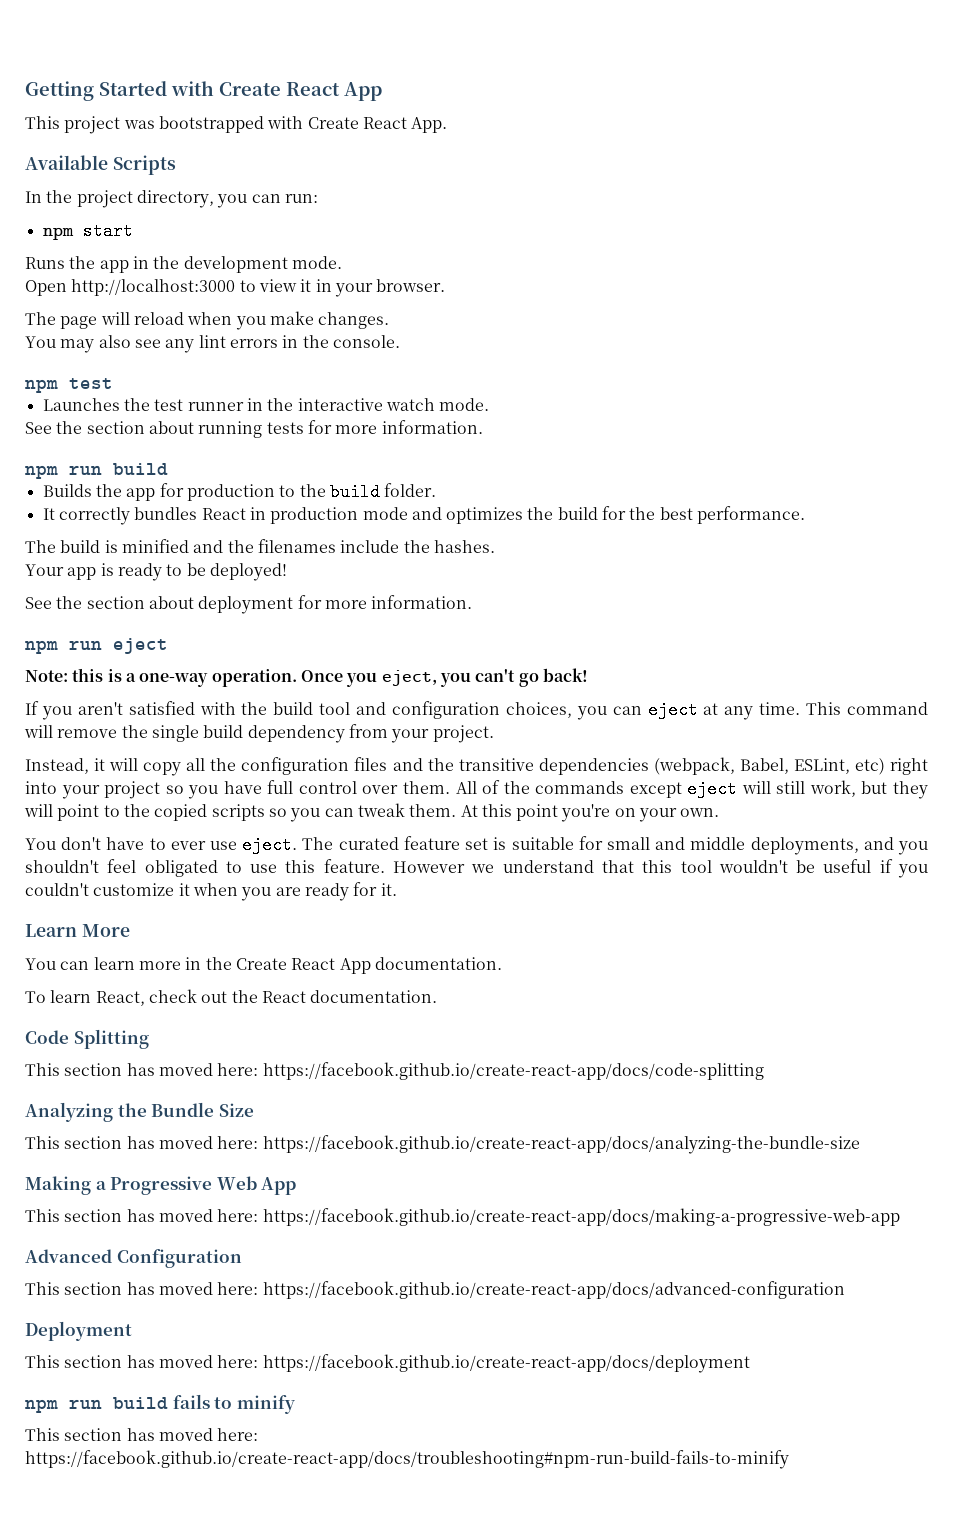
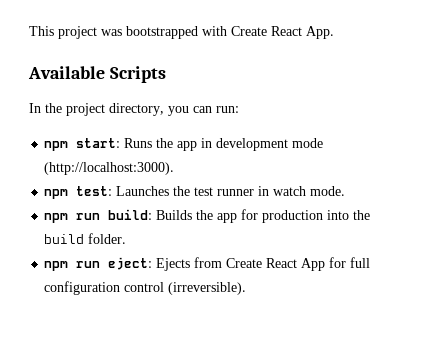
[25,81,382,101] Getting Started with Create React App // -> (29, 31) none
[82,222,133,240] start // -> [76,138,121,148] start:
[153,256,342,273] [25,279,446,297] [25,311,390,330] [25,335,400,353] [25,378,113,393] the development mode. // Open http://localhost:3000 to view it in your browser. // The page will reload when you make changes. // You may also see any lint errors in the console. // npm test // -> [216,138,324,151] [44,162,175,175] [44,186,113,199] development mode (http://localhost:3000). // npm test:
[267,398,383,411] the interactive -> (270, 191) none
[25,420,483,438] [25,463,168,479] // See the section about running tests for more information. // npm run build // -> [44,209,153,223] // npm run build:
[279,485,296,497] to -> [327,210,350,220] into
[42,506,806,525] [25,539,495,553] [25,563,287,581] [25,595,473,614] [25,638,168,654] [25,668,588,687] [25,701,929,720] [24,724,494,743] [25,757,928,776] [25,780,928,799] [24,803,720,822] [25,836,929,855] [25,859,928,878] [25,882,397,901] [25,924,130,937] [25,957,502,974] [25,989,438,1006] [25,1029,149,1049] [25,1062,764,1080] [25,1102,254,1122] [25,1135,860,1154] [25,1176,297,1195] [25,1208,900,1226] [25,1249,242,1268] [25,1281,845,1299] [25,1321,132,1341] [25,1354,750,1373] [25,1394,295,1414] [25,1428,259,1441] [25,1450,789,1469] It correctly bundles React in production mode and optimizes the build for the best performance. // The build is minified and the filenames include the hashes. // Your app is ready to be deployed! // See the section about deployment for more information. // npm run eject // Note: this is a one-way operation. Once you eject, you can't go back! // If you aren't satisfied with the build tool and configuration choices, you can eject at any time. This command will remove the single build dependency from your project. // Instead, it will copy all the configuration files and the transitive dependencies (webpack, Babel, ESLint, etc) right into your project so you have full control over them. All of the commands except eject will still work, but they will point to the copied scripts so you can tweak them. At this point you're on your own. // You don't have to ever use eject. The curated feature set is suitable for small and middle deployments, and you shouldn't feel obligated to use this feature. However we understand that this tool wouldn't be useful if you couldn't customize it when you are ready for it. // Learn More // You can learn more in the Create React App documentation. // To learn React, check out the React documentation. // Code Splitting // This section has moved here: https://facebook.github.io/create-react-app/docs/code-splitting // Analyzing the Bundle Size // This section has moved here: https://facebook.github.io/create-react-app/docs/analyzing-the-bundle-size // Making a Progressive Web App // This section has moved here: https://facebook.github.io/create-react-app/docs/making-a-progressive-web-app // Advanced Configuration // This section has moved here: https://facebook.github.io/create-react-app/docs/advanced-configuration // Deployment // This section has moved here: https://facebook.github.io/create-react-app/docs/deployment // npm run build fails to minify // This section has moved here: https://facebook.github.io/create-react-app/docs/troubleshooting#npm-run-build-fails-to-minify -> [44,257,371,271] [44,281,247,295] npm run eject: Ejects from Create React App for full configuration control (irreversible).

